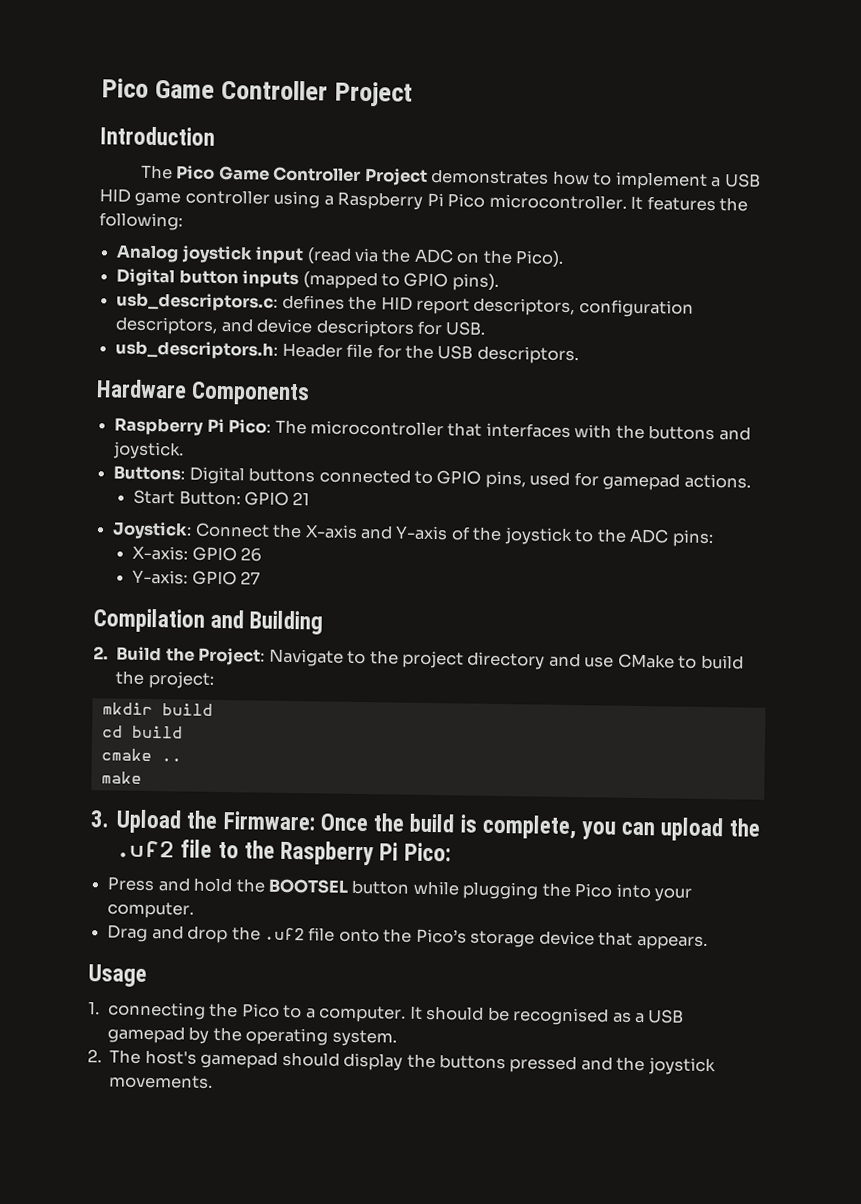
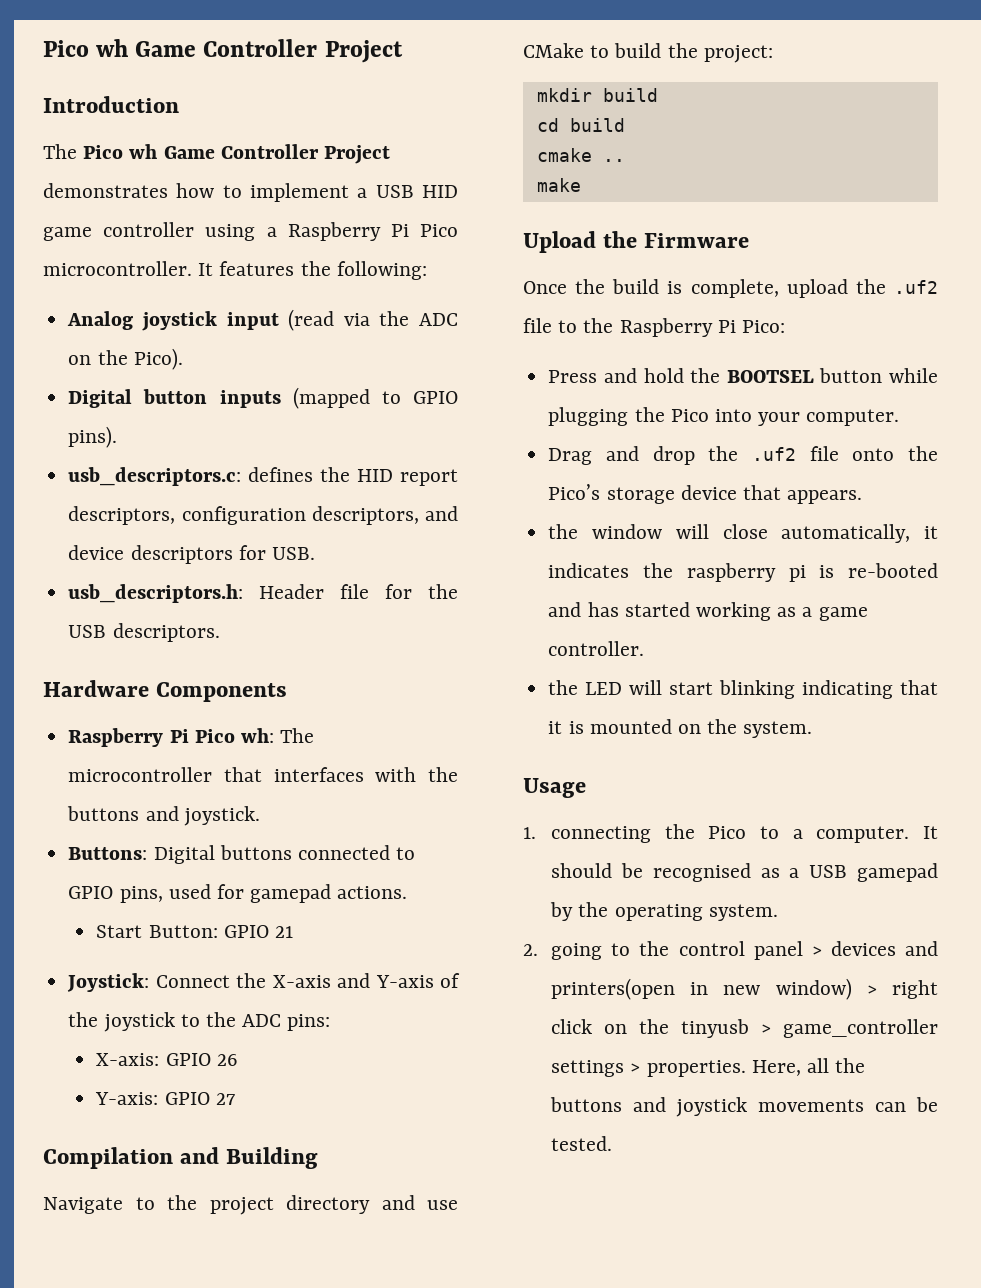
[101,78,149,98] Pico -> [43,39,129,57] Pico wh
(216, 172) none -> [129,144,158,159] wh
[228,419,272,434] Pico: -> [194,728,274,743] Pico wh:
[93,646,266,666] 2. Build the Project: -> (318, 1158) none
[90,810,109,828] 3. -> (581, 185) none
[222,811,315,831] Firmware: -> [643,233,749,248] Firmware //
[580,821,656,840] you can -> (779, 288) none
(708, 942) none -> [548,524,938,543] [548,563,938,582] [548,602,868,621] [548,641,645,656] [548,680,938,699] [548,719,813,738] // the window will close automatically, it indicates the raspberry pi is re-booted and has started working as a game controller. // the LED will start blinking indicating that it is mounted on the system.
[109,1049,716,1076] [109,1074,214,1089] The host's gamepad should display the buttons pressed and the joystick movements. -> [551,941,938,960] [551,978,938,1000] [551,1019,938,1038] [551,1058,866,1077] [550,1097,938,1117] [551,1136,613,1151] going to the control panel > devices and printers(open in new window) > right click on the tinyusb > game_controller settings > properties. Here, all the buttons and joystick movements can be tested.

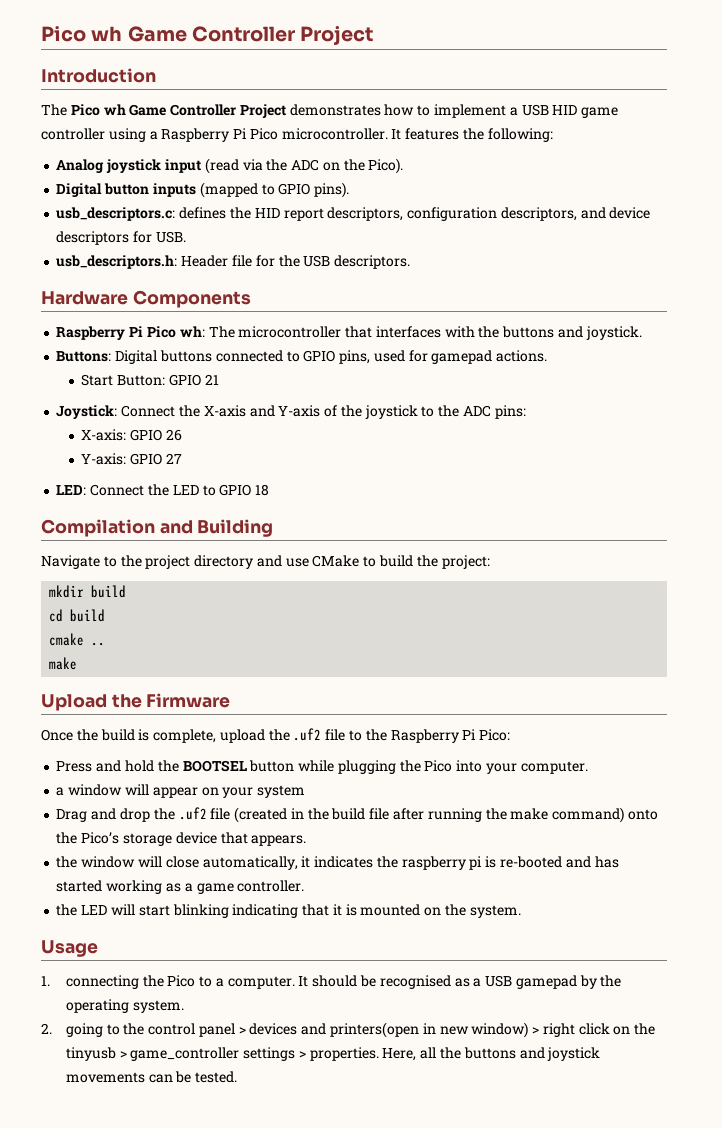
(235, 1099) none -> [56,484,270,496] // LED: Connect the LED to GPIO 18
(900, 417) none -> [56,784,306,798] // a window will appear on your system
(839, 453) none -> [234,807,625,823] (created in the build file after running the make command)

